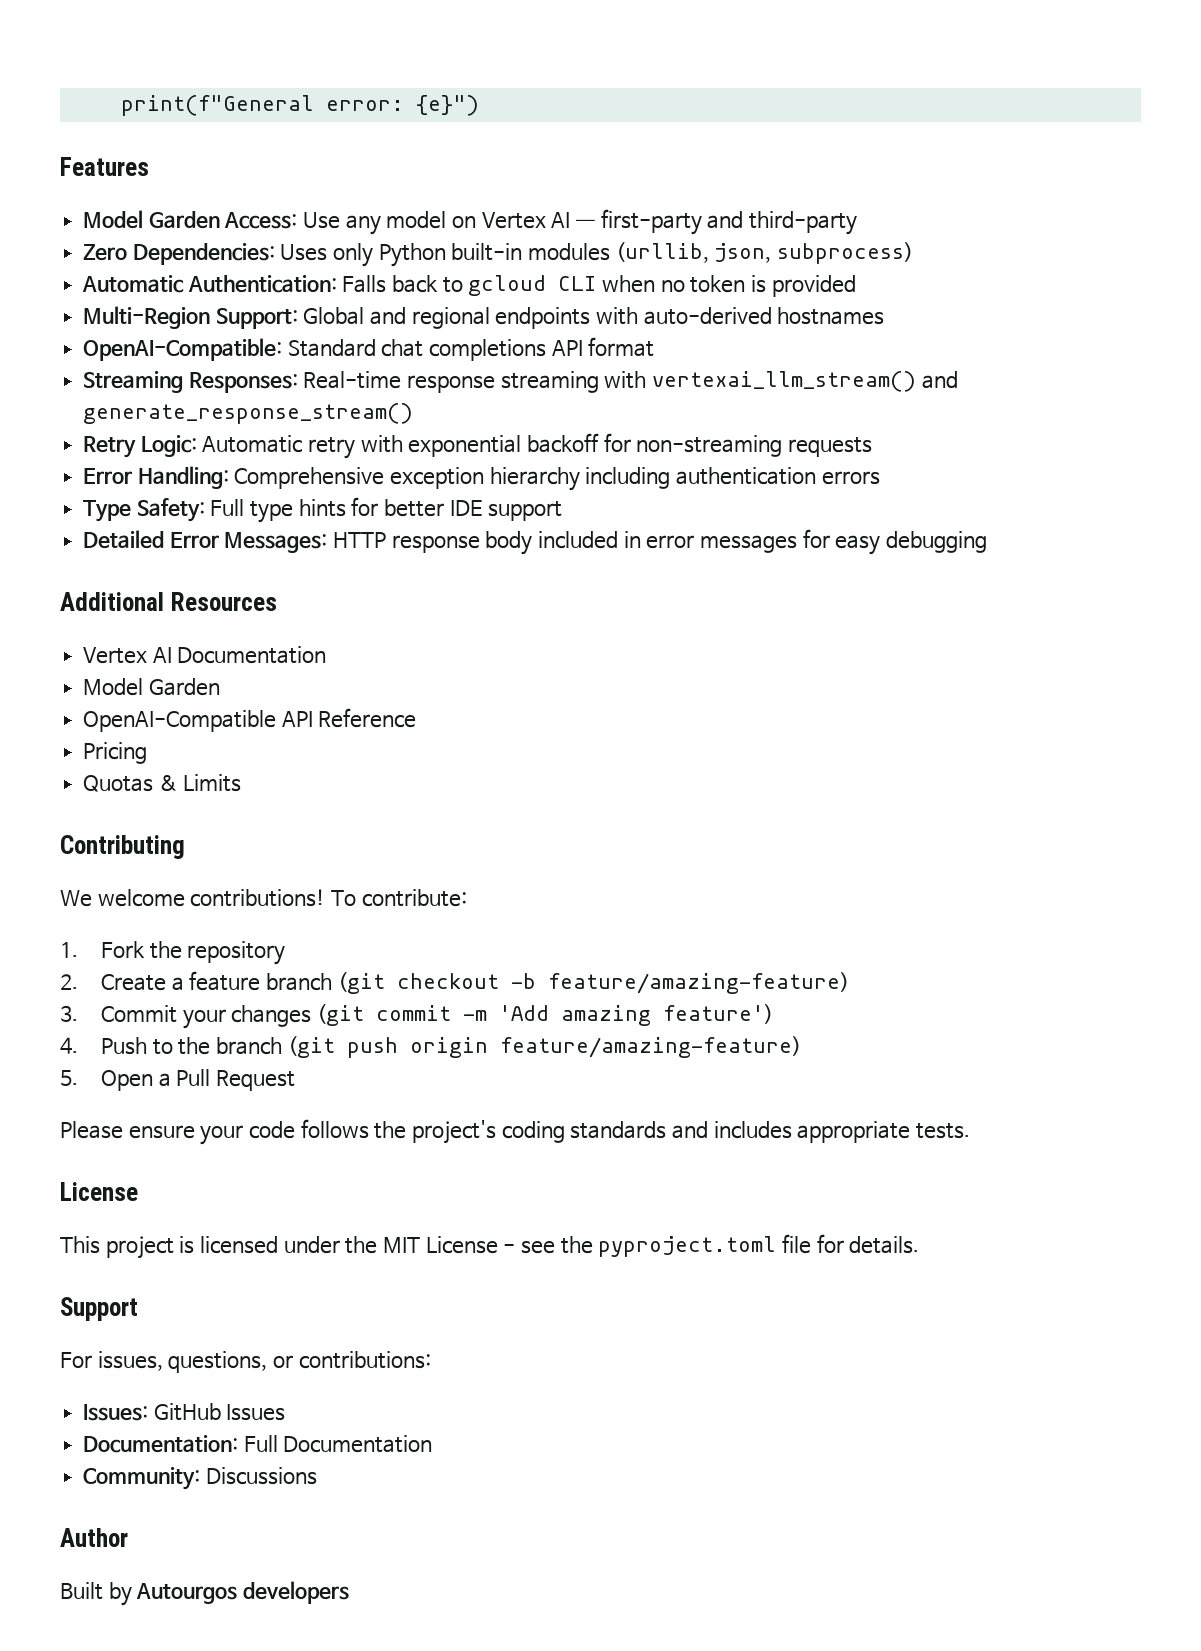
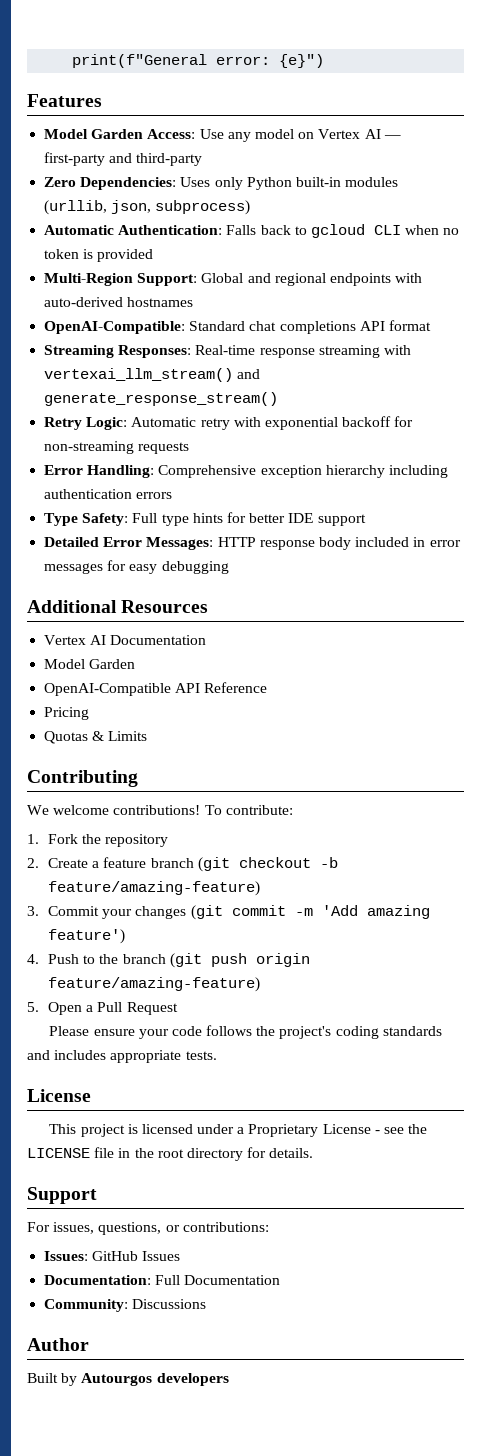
[345,1236,421,1254] the MIT -> [237,1124,319,1137] a Proprietary
[598,1234,812,1257] pyproject.toml file -> [27,1147,243,1161] LICENSE file in the root directory

